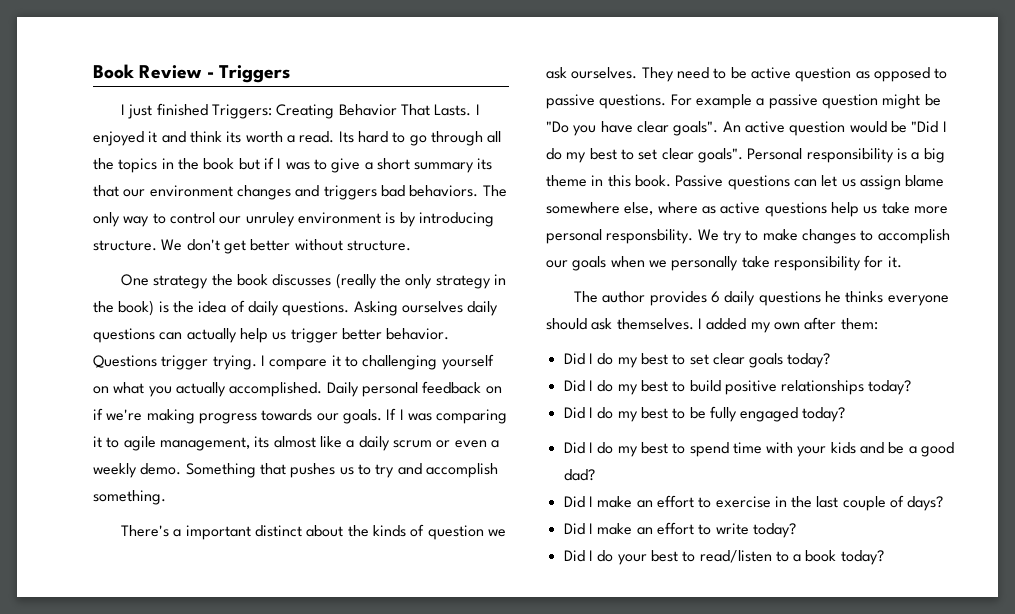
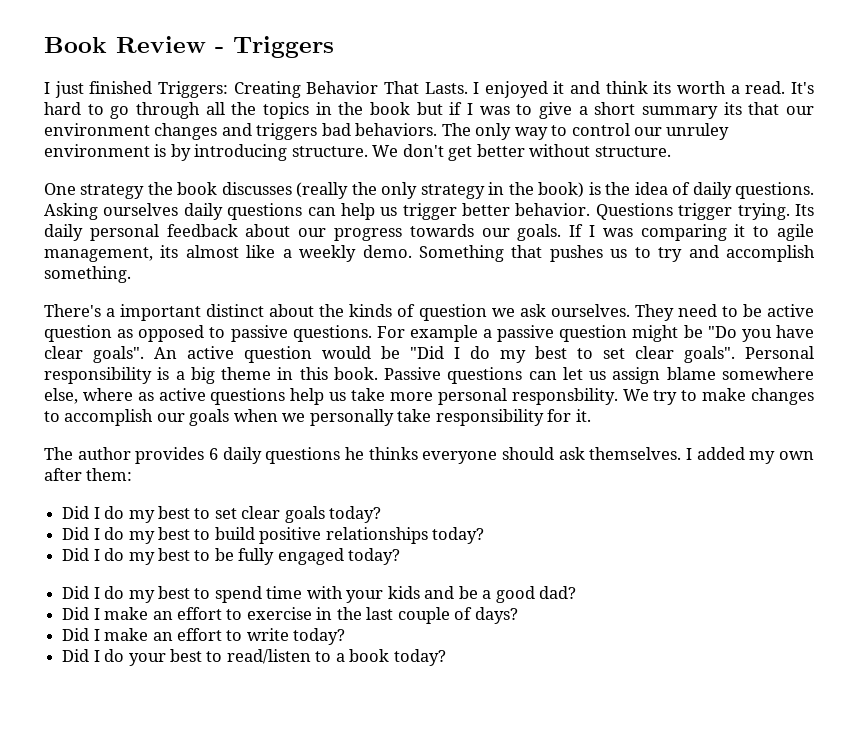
[338,131,354,143] Its -> [790,82,814,94] It's
[186,328,237,343] actually -> (336, 211) none
[260,354,494,370] [93,381,502,397] [93,408,195,424] I compare it to challenging yourself on what you actually accomplished. Daily personal feedback on if we're making -> [795,204,815,216] [44,224,327,241] Its daily personal feedback about our
[358,436,499,451] daily scrum or even a -> (292, 253) none

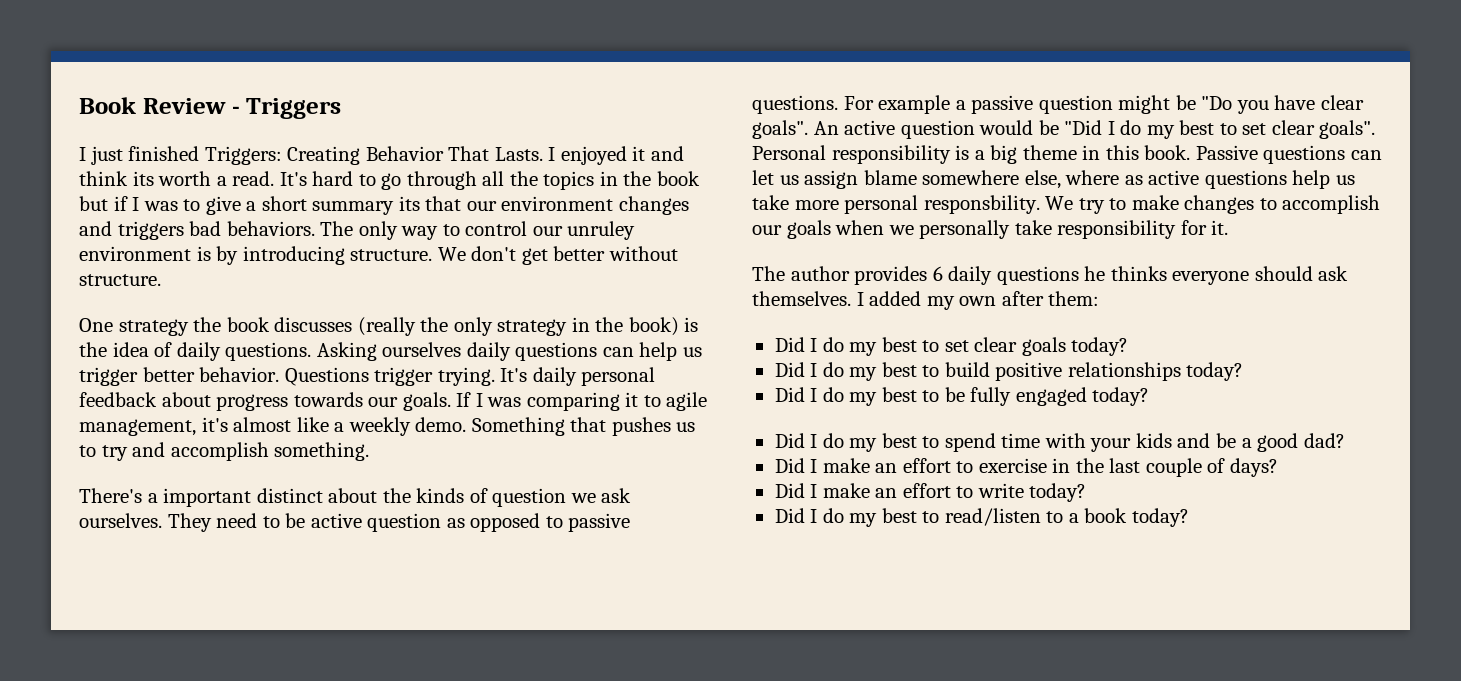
[795,204,815,216] Its -> [500,368,528,382] It's
[298,228,327,237] our -> (211, 399) none
[160,245,179,258] its -> [201,417,228,432] it's
[128,653,166,666] your -> [849,513,878,527] my

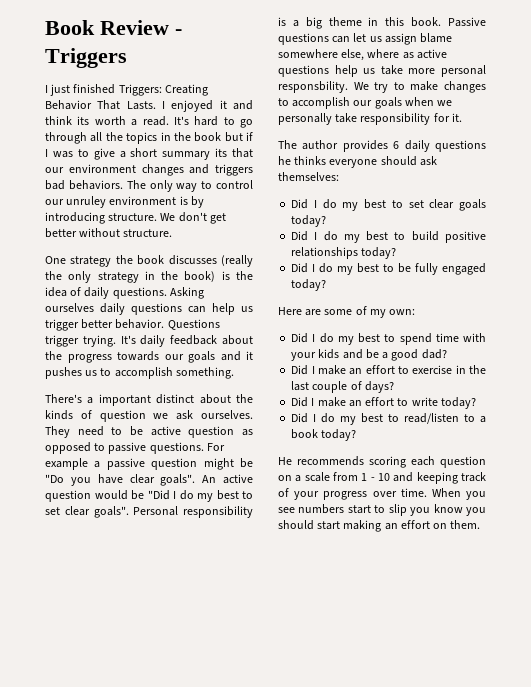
[581,367,656,386] personal -> (166, 341) none
(211, 399) none -> [45,351,62,360] the
[402,392,708,411] [79,417,607,436] goals. If I was comparing it to agile management, it's almost like a weekly demo. Something that -> [188,351,253,363] goals and it
[101,442,166,461] try and -> (112, 372) none
[752,291,1100,310] themselves. I added my own after them: -> [278,172,339,181] themselves:
(1150, 396) none -> [278,306,416,318] // Here are some of my own:
(1189, 517) none -> [278,456,486,468] [278,472,486,484] [278,488,486,500] [278,504,486,516] [278,520,481,532] // He recommends scoring each question on a scale from 1 - 10 and keeping track of your progress over time. When you see numbers start to slip you know you should start making an effort on them.

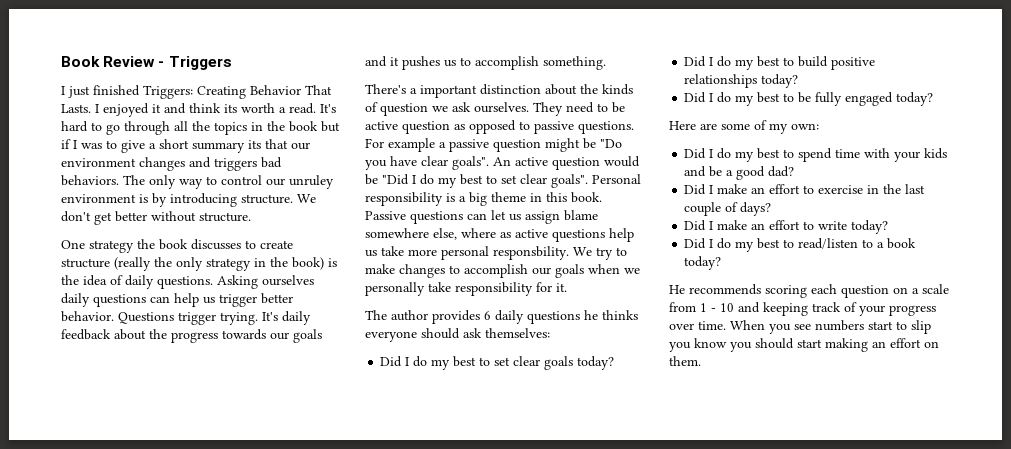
(217, 260) none -> [245,240,293,249] [61,258,110,268] to create structure
[156,394,195,404] distinct -> [480,84,541,95] distinction

